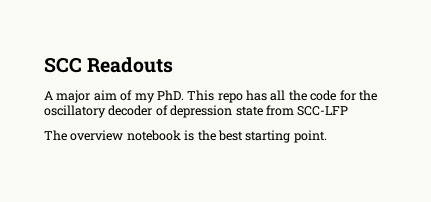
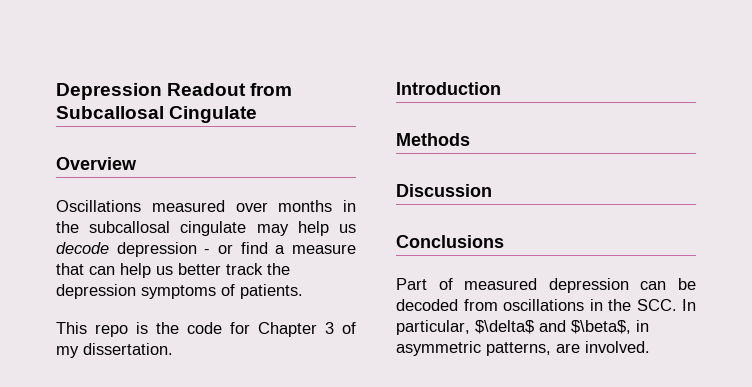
[44,57,174,73] [44,90,377,103] [44,105,349,118] [44,130,327,143] SCC Readouts // A major aim of my PhD. This repo has all the code for the oscillatory decoder of depression state from SCC-LFP // The overview notebook is the best starting point. -> [56,83,293,100] [56,106,258,123] [56,157,137,170] [56,200,356,212] [56,221,356,236] [56,242,356,257] [56,263,290,278] [56,284,303,299] [56,322,356,337] [56,343,173,358] [396,82,501,95] [396,133,470,146] [396,184,492,197] [396,235,504,248] [396,278,696,293] [396,299,696,311] [396,320,649,335] [396,341,650,356] Depression Readout from Subcallosal Cingulate // Overview // Oscillations measured over months in the subcallosal cingulate may help us decode depression - or find a measure that can help us better track the depression symptoms of patients. // This repo is the code for Chapter 3 of my dissertation. // Introduction // Methods // Discussion // Conclusions // Part of measured depression can be decoded from oscillations in the SCC. In particular, $\delta$ and $\beta$, in asymmetric patterns, are involved.

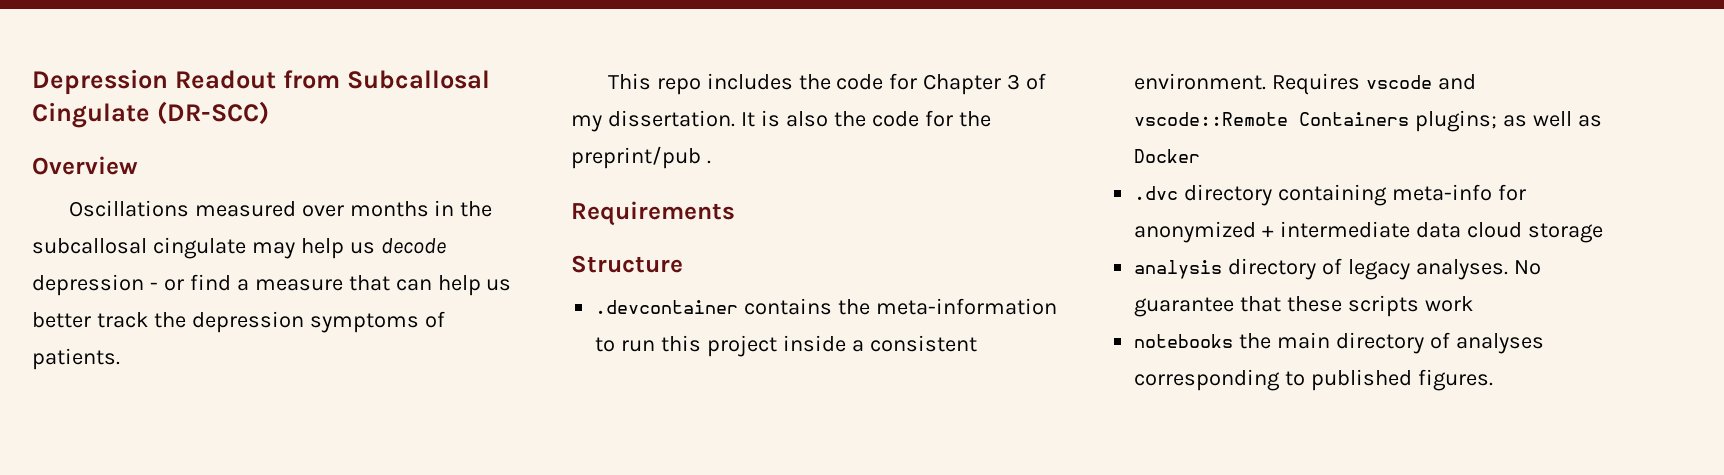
(258, 114) none -> [156,101,269,125] (DR-SCC)
[136,322,148,334] is -> [706,73,793,90] includes
[396,82,501,95] [396,133,470,146] [396,184,492,197] [396,235,504,248] [396,278,696,293] [396,299,696,311] [396,320,649,335] [396,341,650,356] // Introduction // Methods // Discussion // Conclusions // Part of measured depression can be decoded from oscillations in the SCC. In particular, $\delta$ and $\beta$, in asymmetric patterns, are involved. -> [740,110,991,127] [571,146,711,169] [571,201,735,226] [571,255,683,273] [595,298,1058,315] [595,335,977,357] [1134,73,1477,95] [1134,110,1602,132] [1134,149,1201,163] [1134,184,1526,206] [1134,221,1603,243] [1134,258,1541,280] [1134,295,1473,317] [1134,332,1544,354] [1134,369,1494,391] It is also the code for the preprint/pub . // Requirements // Structure // .devcontainer contains the meta-information to run this project inside a consistent environment. Requires vscode and vscode::Remote Containers plugins; as well as Docker // .dvc directory containing meta-info for anonymized + intermediate data cloud storage // analysis directory of legacy analyses. No guarantee that these scripts work // notebooks the main directory of analyses corresponding to published figures.

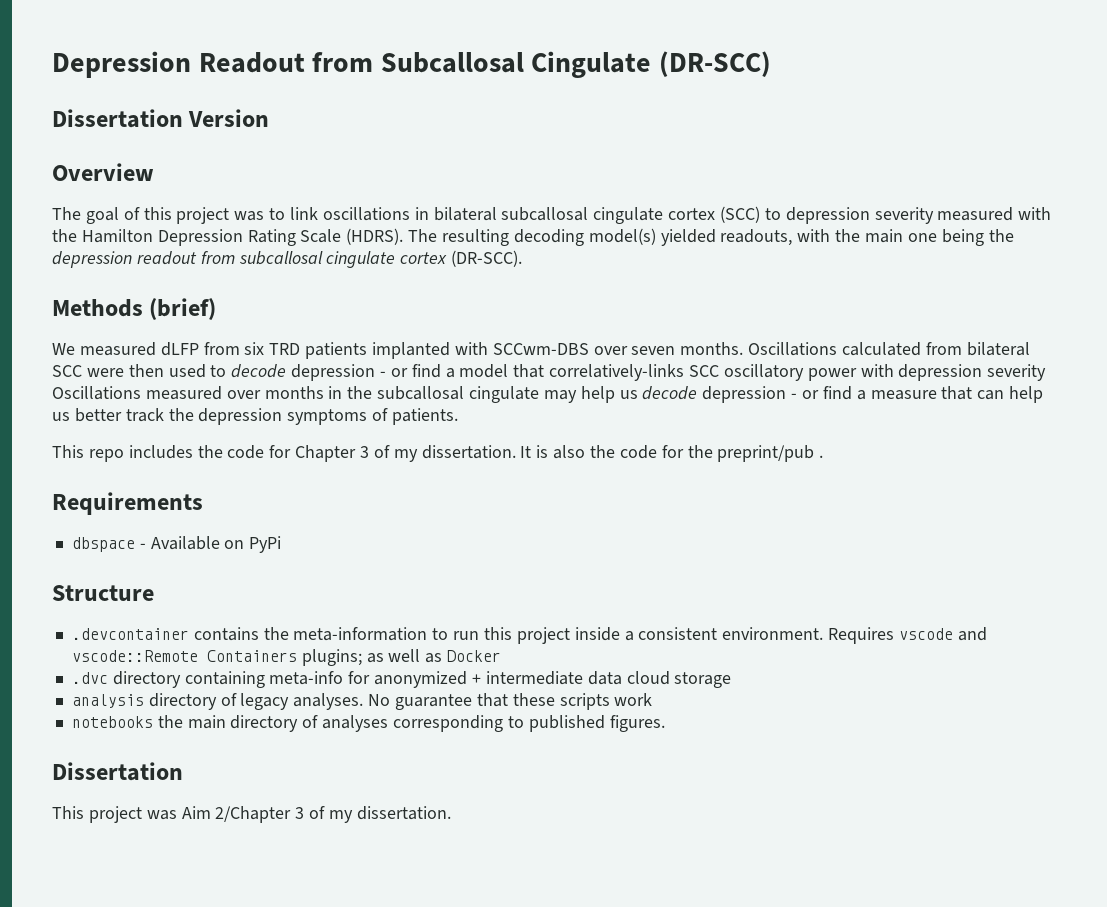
(269, 113) none -> [52,109,270,128] // Dissertation Version
(138, 165) none -> [52,206,1052,224] [52,228,1014,246] [52,250,523,268] [52,298,217,320] [52,342,1030,359] [52,364,1047,381] The goal of this project was to link oscillations in bilateral subcallosal cingulate cortex (SCC) to depression severity measured with the Hamilton Depression Rating Scale (HDRS). The resulting decoding model(s) yielded readouts, with the main one being the depression readout from subcallosal cingulate cortex (DR-SCC). // Methods (brief) // We measured dLFP from six TRD patients implanted with SCCwm-DBS over seven months. Oscillations calculated from bilateral SCC were then used to decode depression - or find a model that correlatively-links SCC oscillatory power with depression severity
(735, 213) none -> [71,536,282,553] // dbspace - Available on PyPi
(1494, 380) none -> [52,762,183,781] [52,806,451,823] // Dissertation // This project was Aim 2/Chapter 3 of my dissertation.

